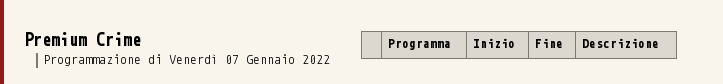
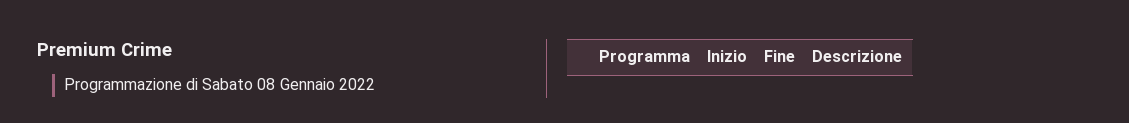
[168,54,239,64] Venerdì 07 -> [202,78,276,90] Sabato 08

